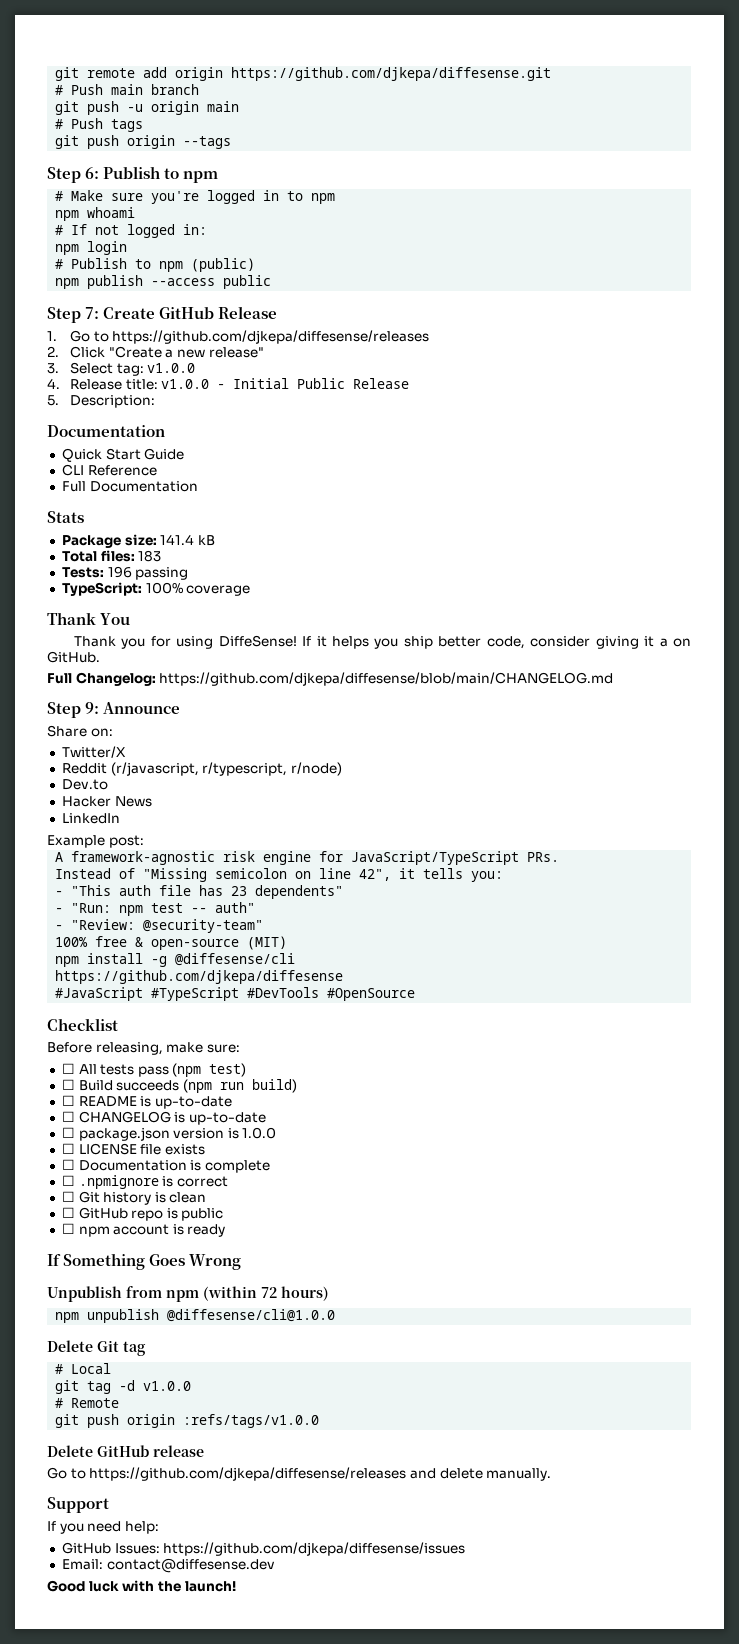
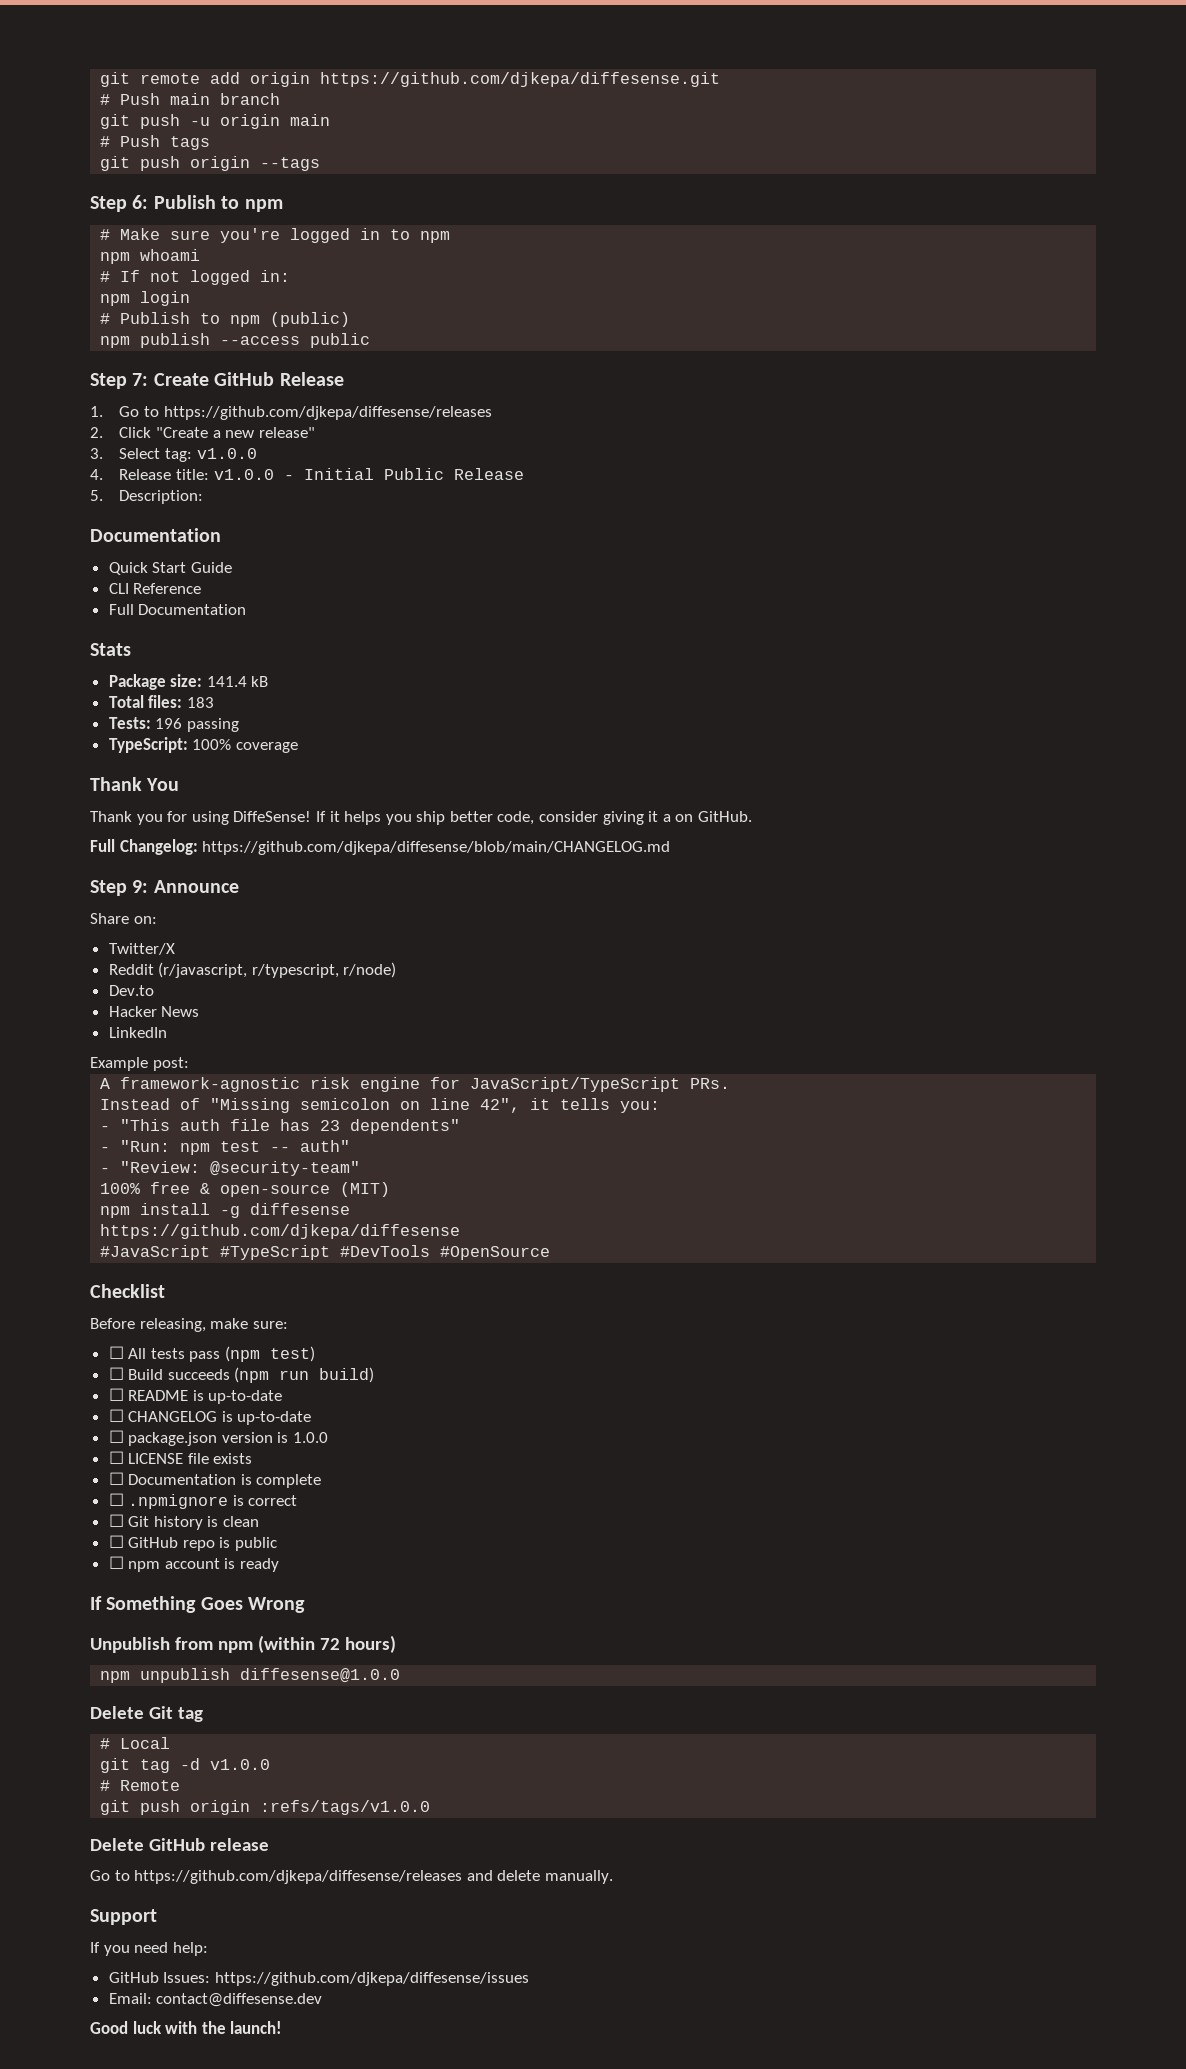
[175,953,296,966] @diffesense/cli -> [250,1203,351,1215] diffesense
[167,1309,336,1322] @diffesense/cli@1.0.0 -> [240,1668,401,1683] diffesense@1.0.0

